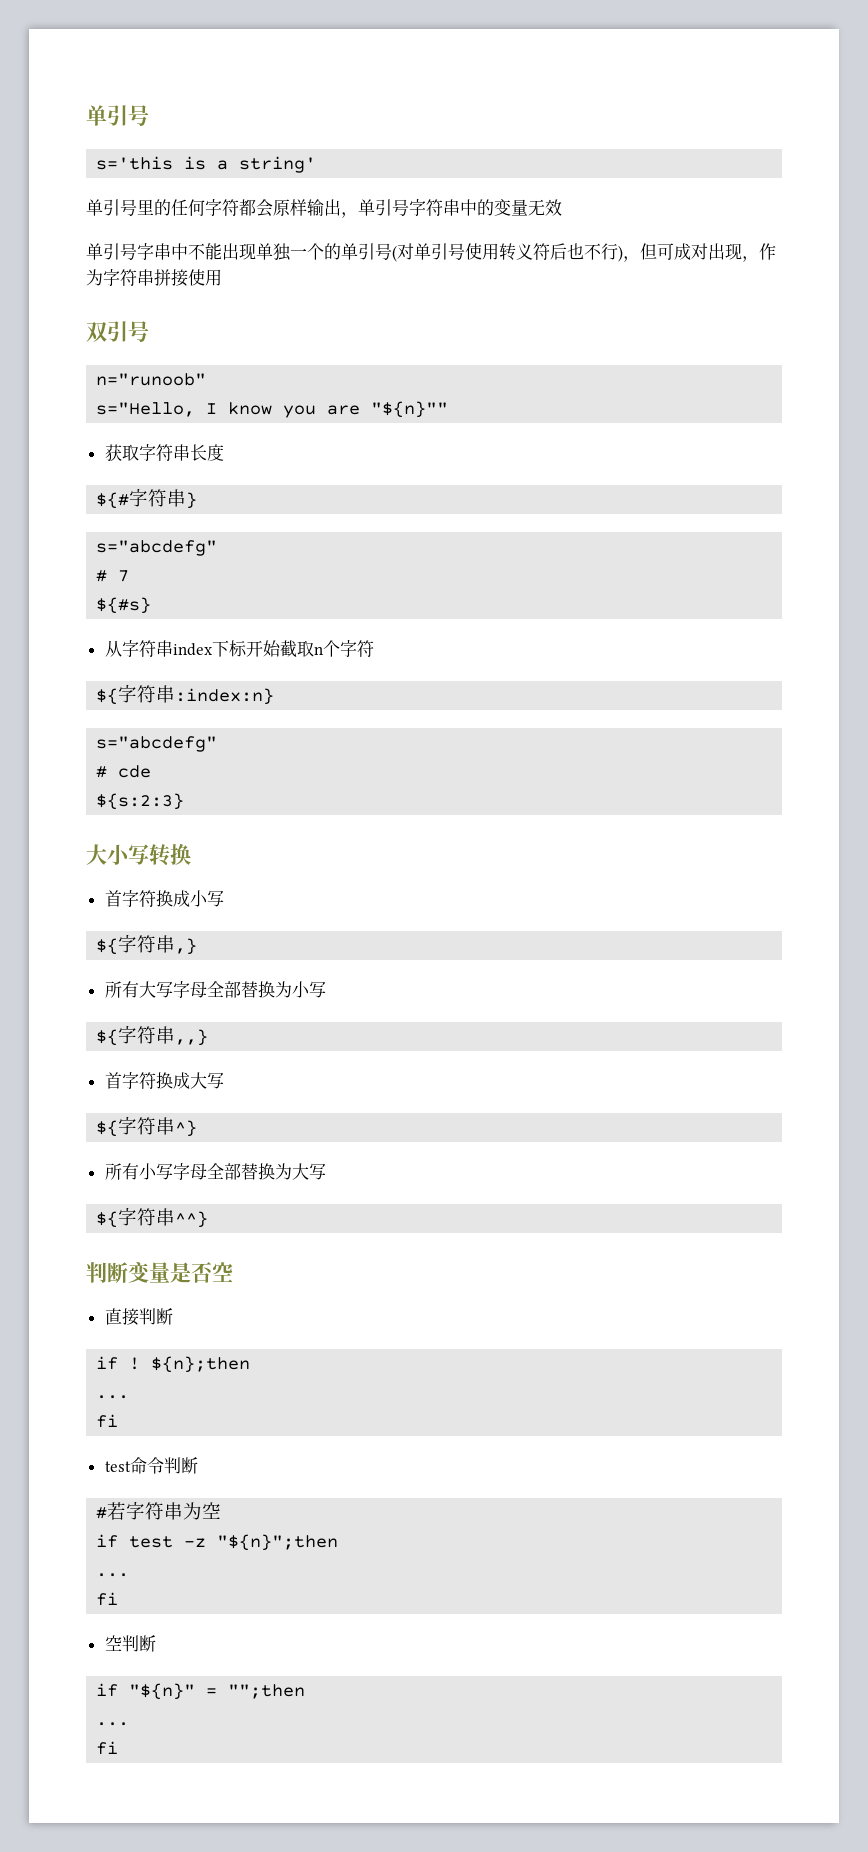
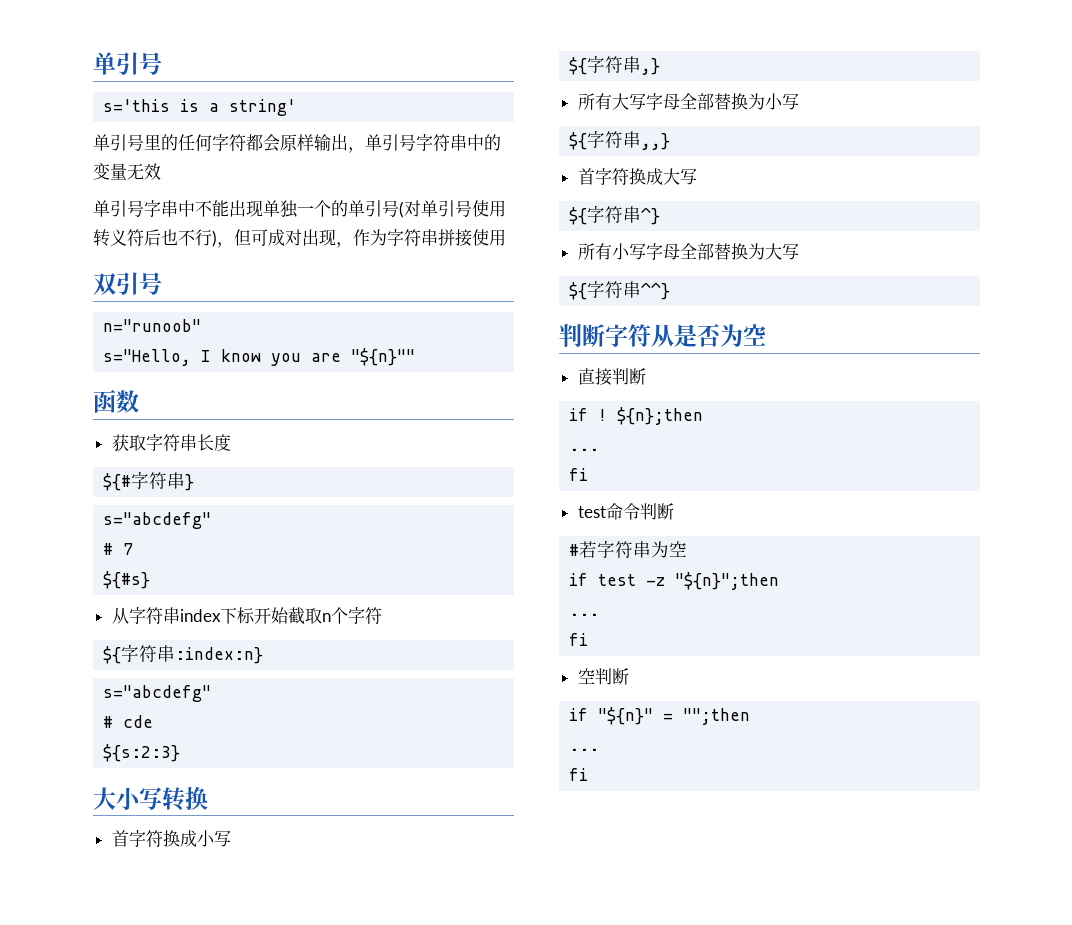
(449, 409) none -> [93,390,139,413] // 函数
[128,1261,212,1283] 变量是否 -> [605,324,743,347] 字符从是否为

